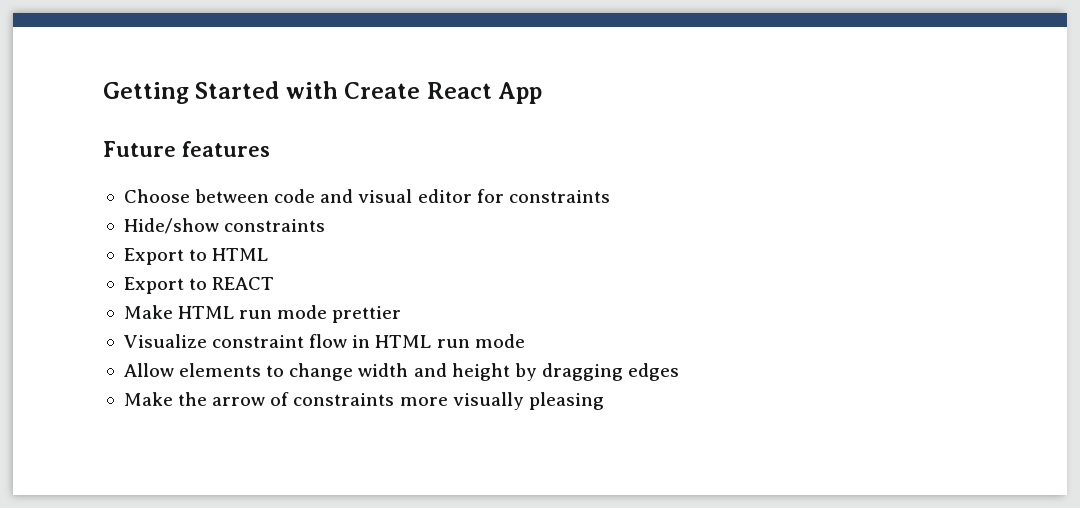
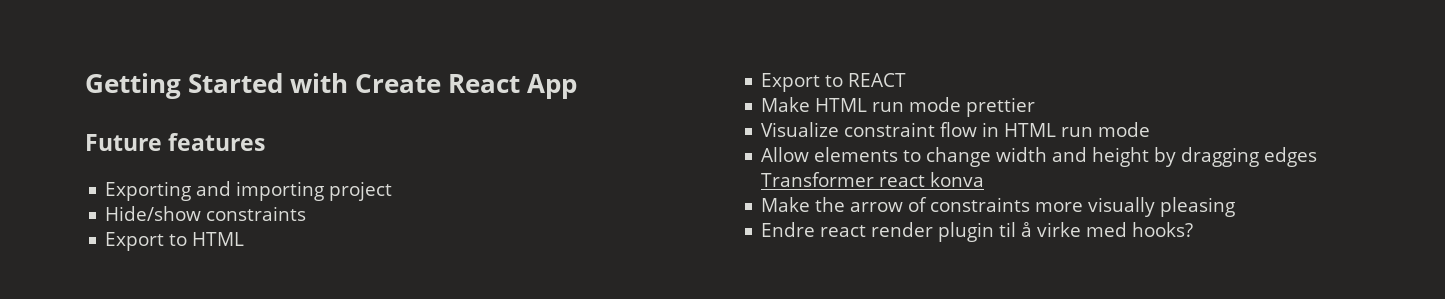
[123,189,610,203] Choose between code and visual editor for constraints -> [105,181,393,201] Exporting and importing project
(680, 372) none -> [761,172,985,187] Transformer react konva
(604, 401) none -> [761,222,1194,242] // Endre react render plugin til å virke med hooks?

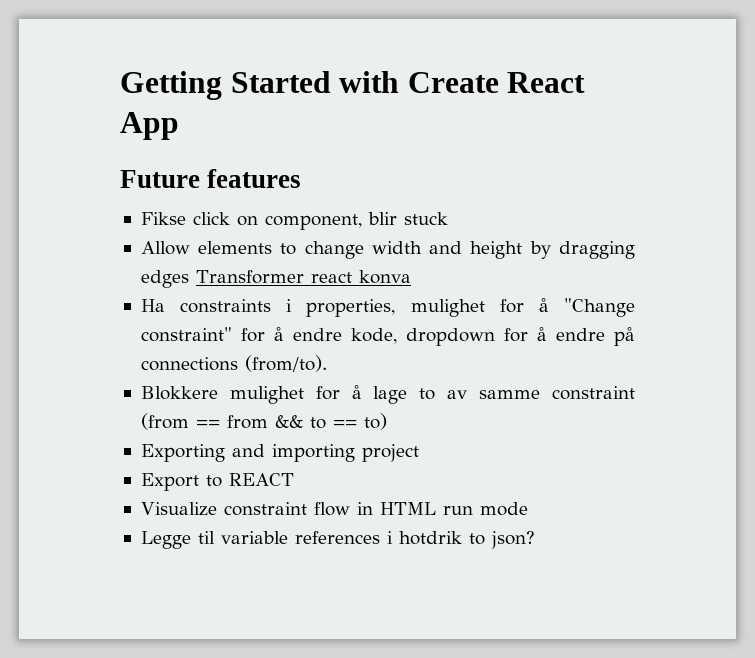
[105,181,393,201] [105,206,307,221] [105,232,245,251] [761,73,907,92] [761,97,1036,117] [761,122,1151,137] Exporting and importing project // Hide/show constraints // Export to HTML // Export to REACT // Make HTML run mode prettier // Visualize constraint flow in HTML run mode -> [140,212,448,230] Fikse click on component, blir stuck
[761,197,1236,217] [761,222,1194,242] Make the arrow of constraints more visually pleasing // Endre react render plugin til å virke med hooks? -> [140,298,635,317] [140,327,635,346] [140,355,327,372] [140,385,635,404] [140,413,387,430] [140,444,419,462] [140,473,294,491] [140,502,528,516] [140,531,535,549] Ha constraints i properties, mulighet for å "Change constraint" for å endre kode, dropdown for å endre på connections (from/to). // Blokkere mulighet for å lage to av samme constraint (from == from && to == to) // Exporting and importing project // Export to REACT // Visualize constraint flow in HTML run mode // Legge til variable references i hotdrik to json?

